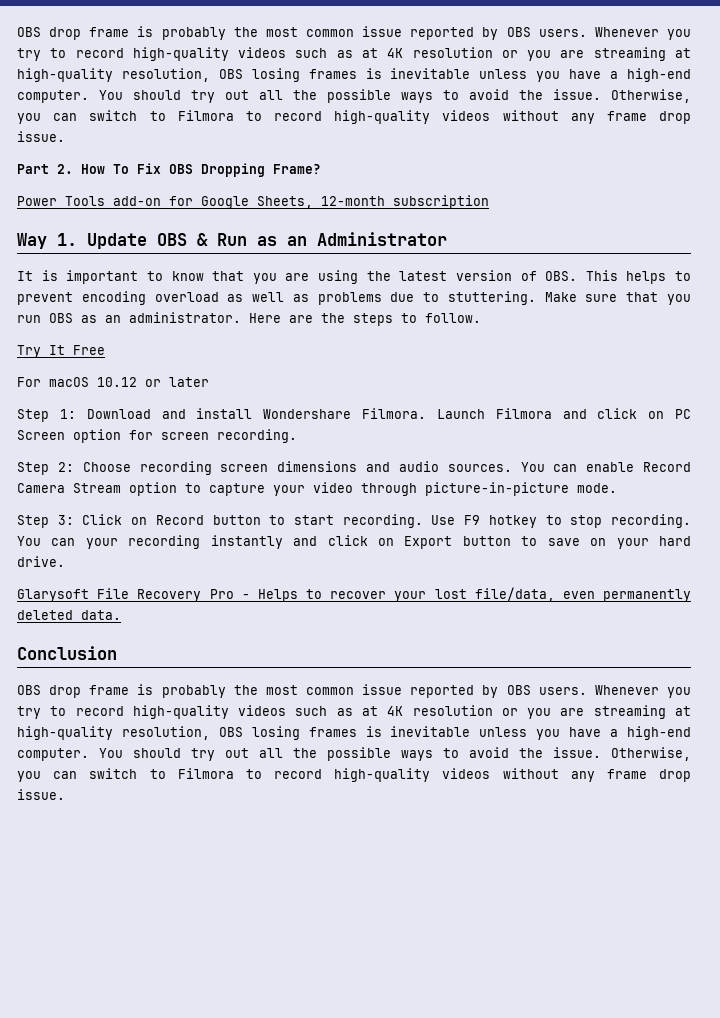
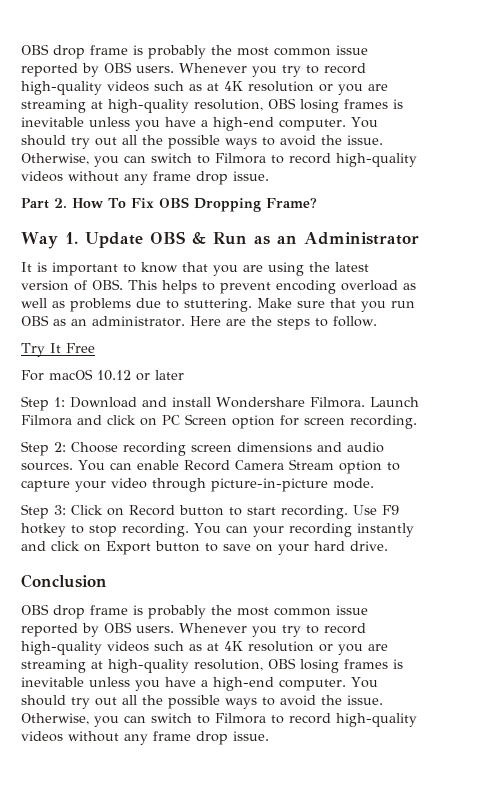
[17,195,489,209] // Power Tools add-on for Google Sheets, 12-month subscription -> (317, 203) none
[17,587,691,602] [17,610,121,620] // Glarysoft File Recovery Pro - Helps to recover your lost file/data, even permanently deleted data. -> (388, 546) none

